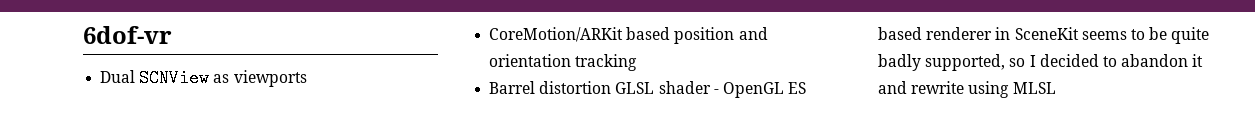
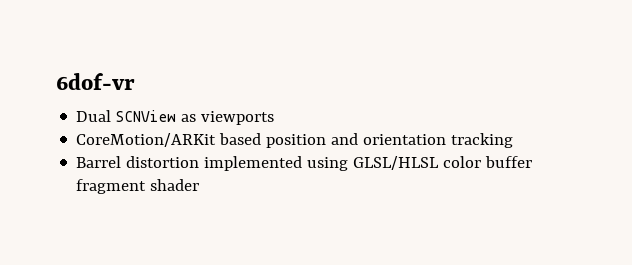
[615,81,807,98] [878,27,1210,44] [878,54,1204,71] [878,81,1056,98] GLSL shader - OpenGL ES based renderer in SceneKit seems to be quite badly supported, so I decided to abandon it and rewrite using MLSL -> [204,156,533,171] [76,179,200,194] implemented using GLSL/HLSL color buffer fragment shader

